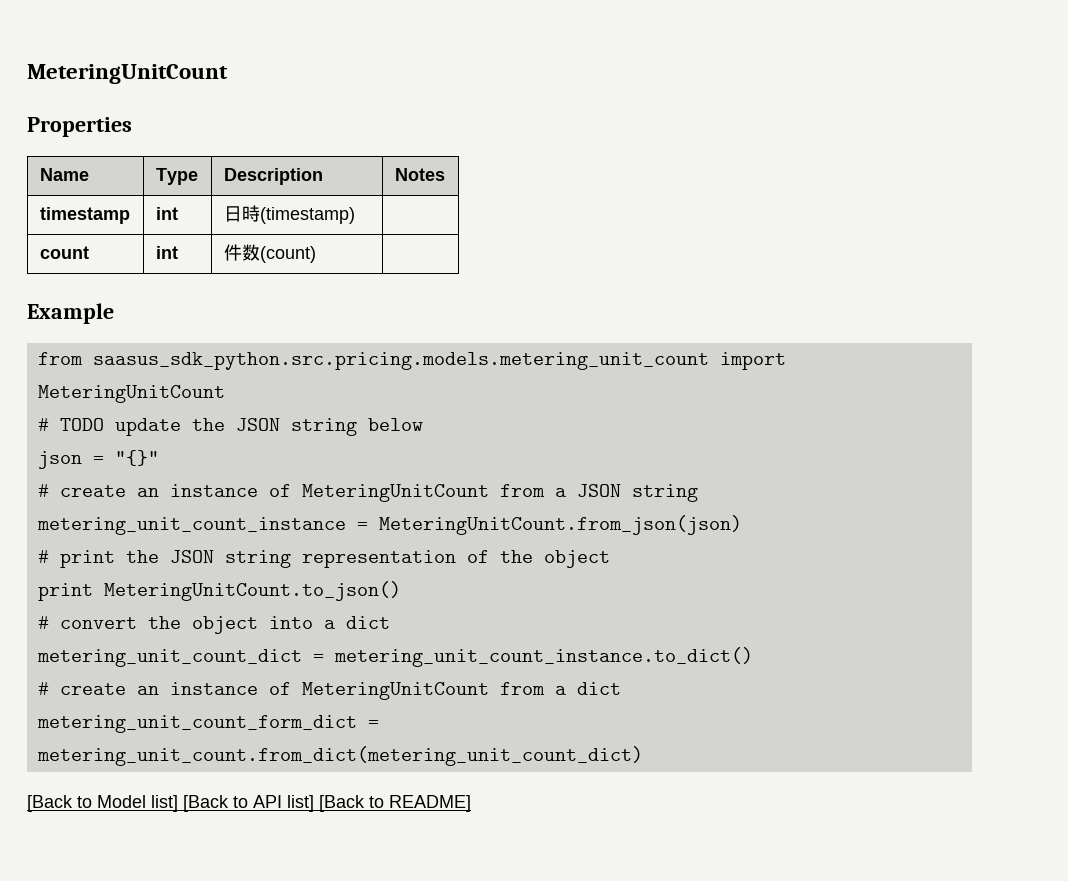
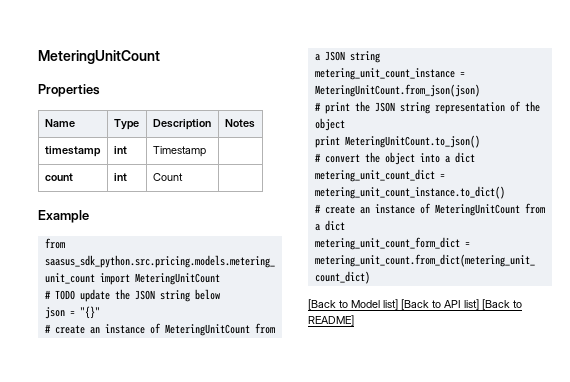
[223,205,355,224] 日時(timestamp) -> [152,146,206,157] Timestamp
[223,244,316,263] 件数(count) -> [152,173,183,181] Count

